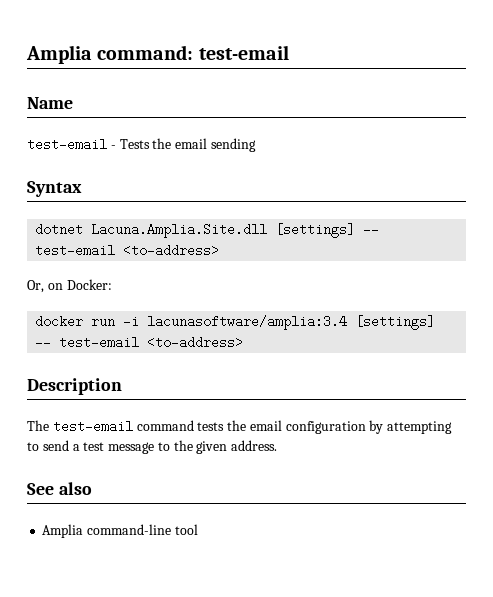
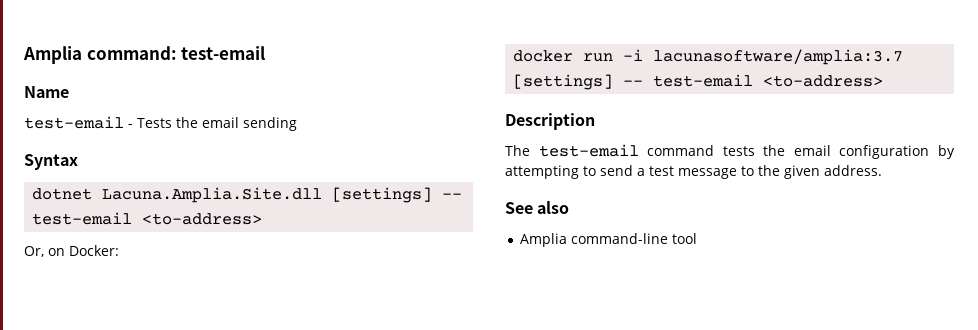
[147,315,348,330] lacunasoftware/amplia:3.4 -> [653,49,904,65] lacunasoftware/amplia:3.7

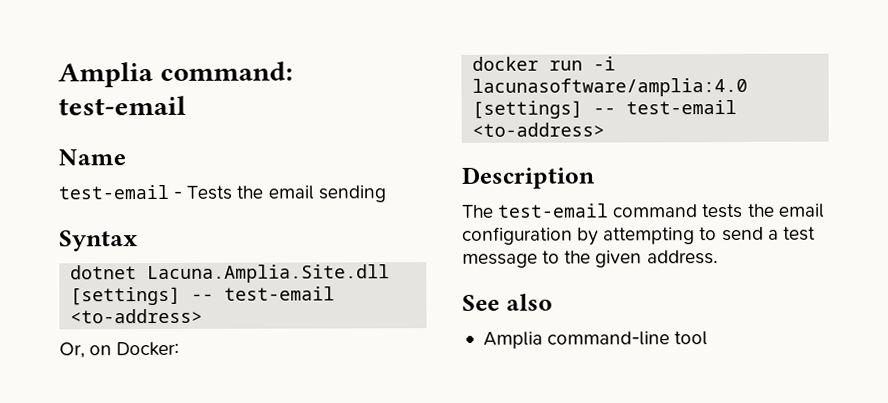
[653,49,904,65] lacunasoftware/amplia:3.7 -> [472,77,749,97] lacunasoftware/amplia:4.0

